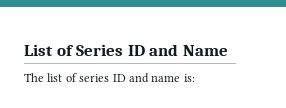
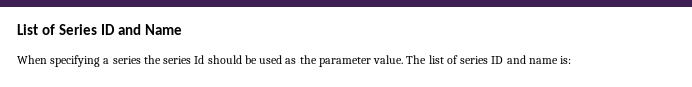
(228, 50) none -> [17,55,404,67] When specifying a series the series Id should be used as the parameter value.

